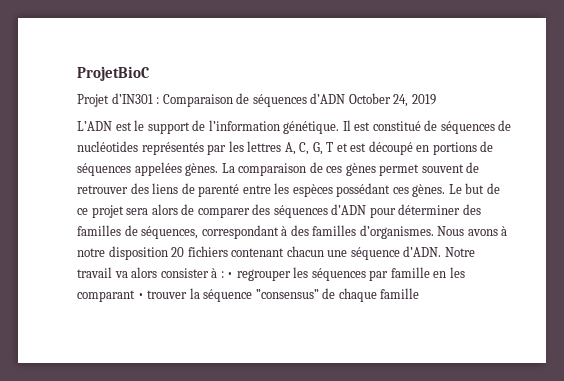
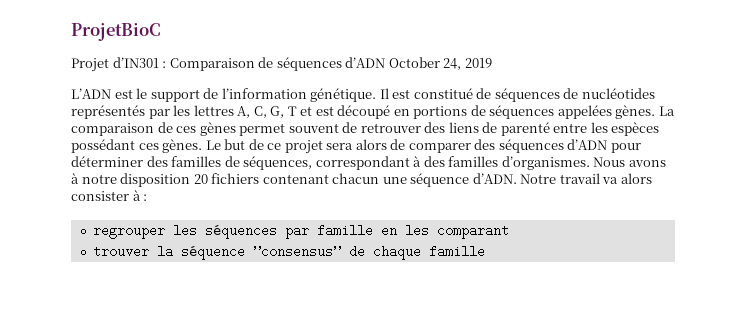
[227,272,234,278] • -> (148, 197) //
[137,293,144,299] • -> (510, 231) //

